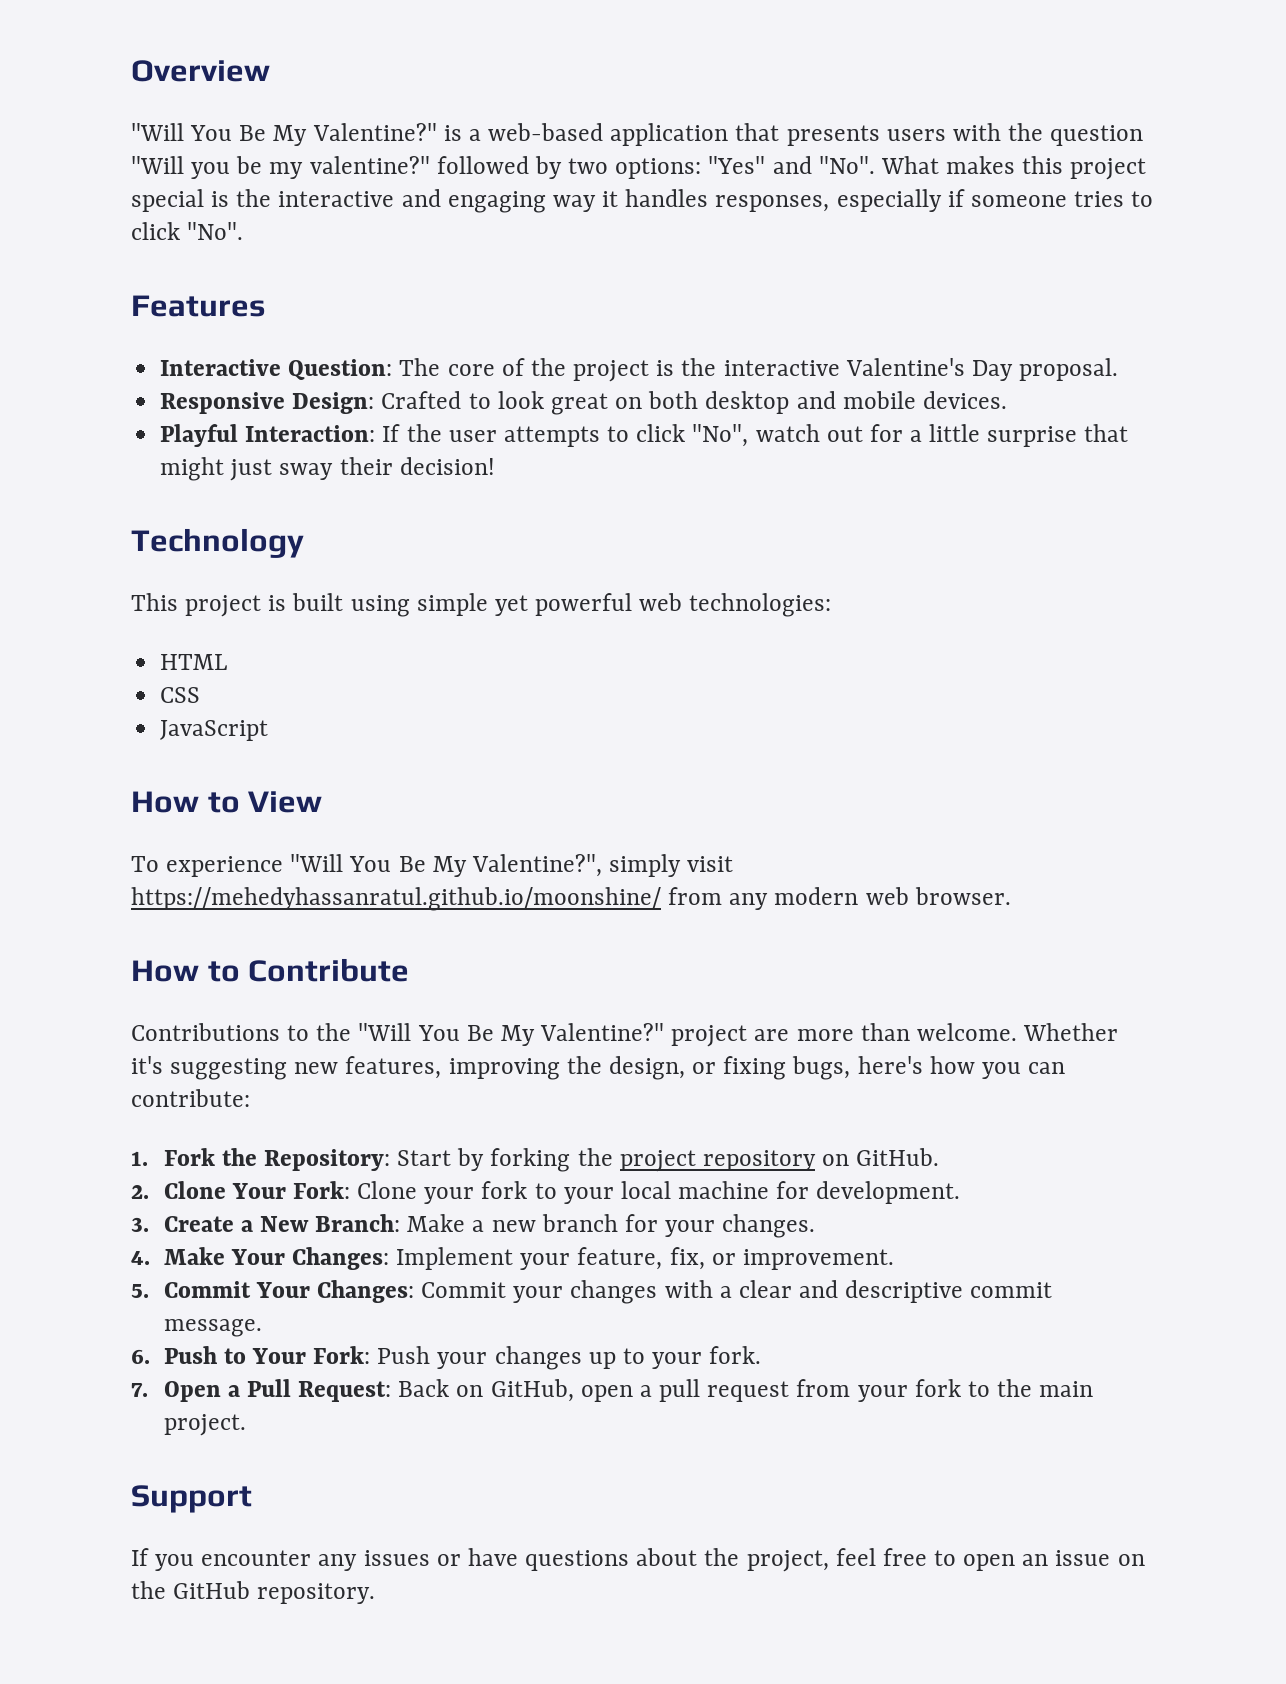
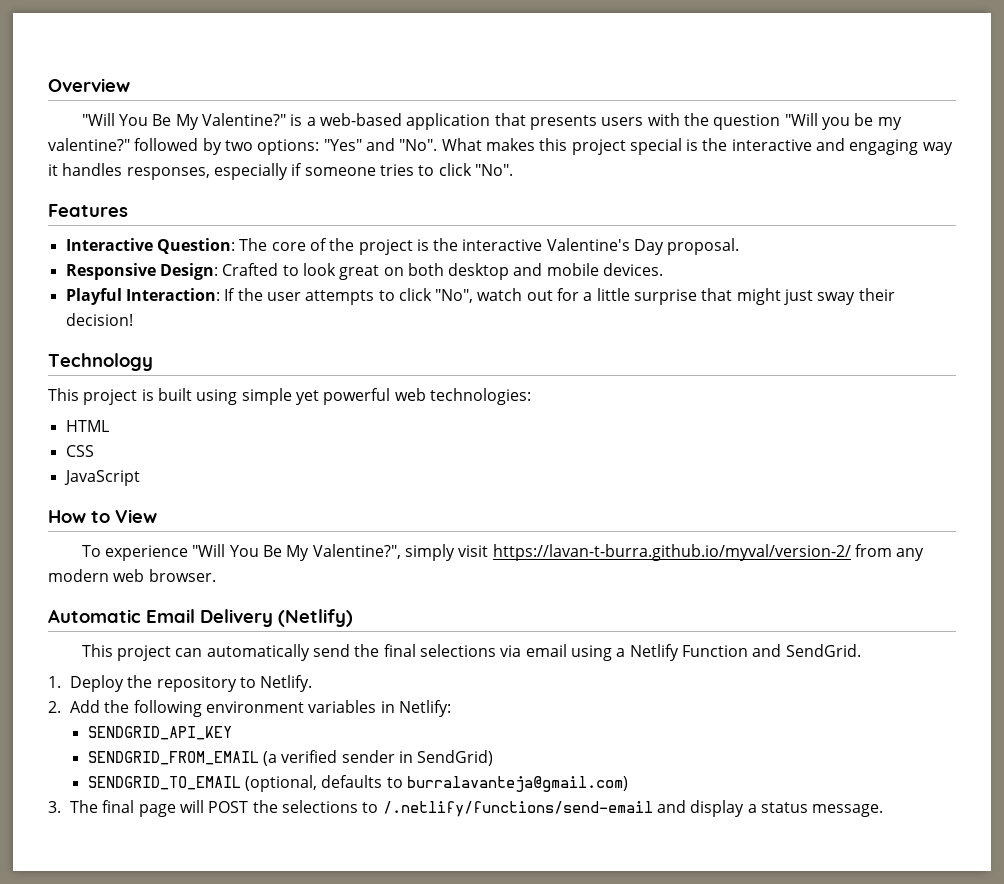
[131,887,661,911] https://mehedyhassanratul.github.io/moonshine/ -> [492,544,851,561] https://lavan-t-burra.github.io/myval/version-2/
[131,958,410,982] [131,1023,1119,1047] [131,1056,1066,1080] [131,1089,250,1107] [131,1148,940,1172] [131,1181,961,1204] [131,1214,816,1238] [131,1247,894,1270] [131,1280,1053,1304] [163,1319,262,1337] [131,1346,762,1370] [131,1379,1094,1402] [163,1414,246,1436] [131,1485,252,1513] [131,1548,1145,1572] [131,1581,376,1604] How to Contribute // Contributions to the "Will You Be My Valentine?" project are more than welcome. Whether it's suggesting new features, improving the design, or fixing bugs, here's how you can contribute: // 1. Fork the Repository: Start by forking the project repository on GitHub. // 2. Clone Your Fork: Clone your fork to your local machine for development. // 3. Create a New Branch: Make a new branch for your changes. // 4. Make Your Changes: Implement your feature, fix, or improvement. // 5. Commit Your Changes: Commit your changes with a clear and descriptive commit message. // 6. Push to Your Fork: Push your changes up to your fork. // 7. Open a Pull Request: Back on GitHub, open a pull request from your fork to the main project. // Support // If you encounter any issues or have questions about the project, feel free to open an issue on the GitHub repository. -> [48,609,353,627] [81,644,861,661] [48,675,313,692] [48,700,451,717] [87,726,232,740] [87,750,494,766] [87,775,628,792] [48,800,884,817] Automatic Email Delivery (Netlify) // This project can automatically send the final selections via email using a Netlify Function and SendGrid. // 1. Deploy the repository to Netlify. // 2. Add the following environment variables in Netlify: // SENDGRID_API_KEY // SENDGRID_FROM_EMAIL (a verified sender in SendGrid) // SENDGRID_TO_EMAIL (optional, defaults to burralavanteja@gmail.com) // 3. The final page will POST the selections to /.netlify/functions/send-email and display a status message.

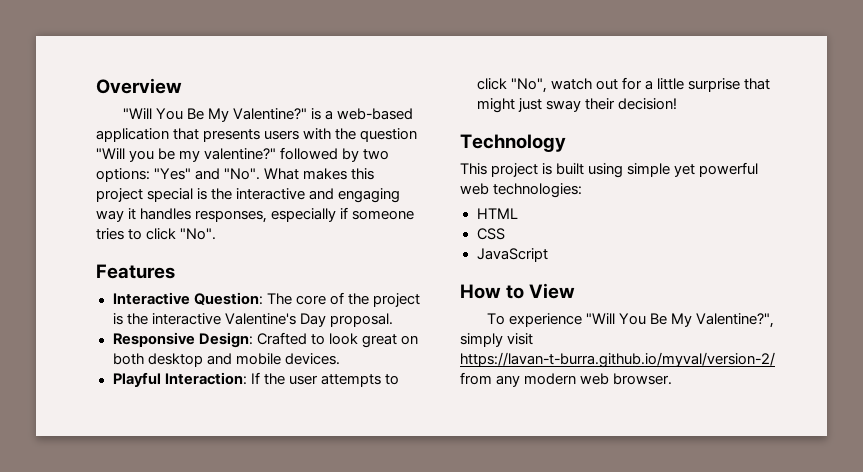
[48,609,353,627] [81,644,861,661] [48,675,313,692] [48,700,451,717] [87,726,232,740] [87,750,494,766] [87,775,628,792] [48,800,884,817] // Automatic Email Delivery (Netlify) // This project can automatically send the final selections via email using a Netlify Function and SendGrid. // 1. Deploy the repository to Netlify. // 2. Add the following environment variables in Netlify: // SENDGRID_API_KEY // SENDGRID_FROM_EMAIL (a verified sender in SendGrid) // SENDGRID_TO_EMAIL (optional, defaults to burralavanteja@gmail.com) // 3. The final page will POST the selections to /.netlify/functions/send-email and display a status message. -> (673, 379) none

